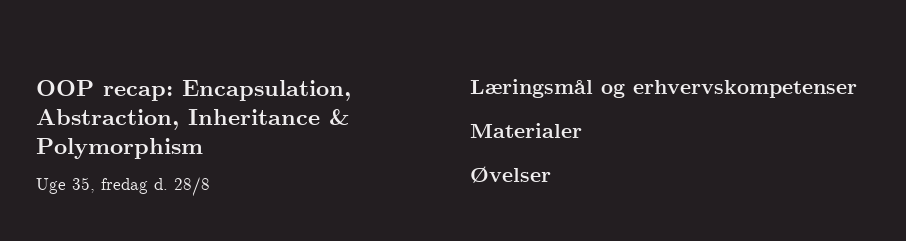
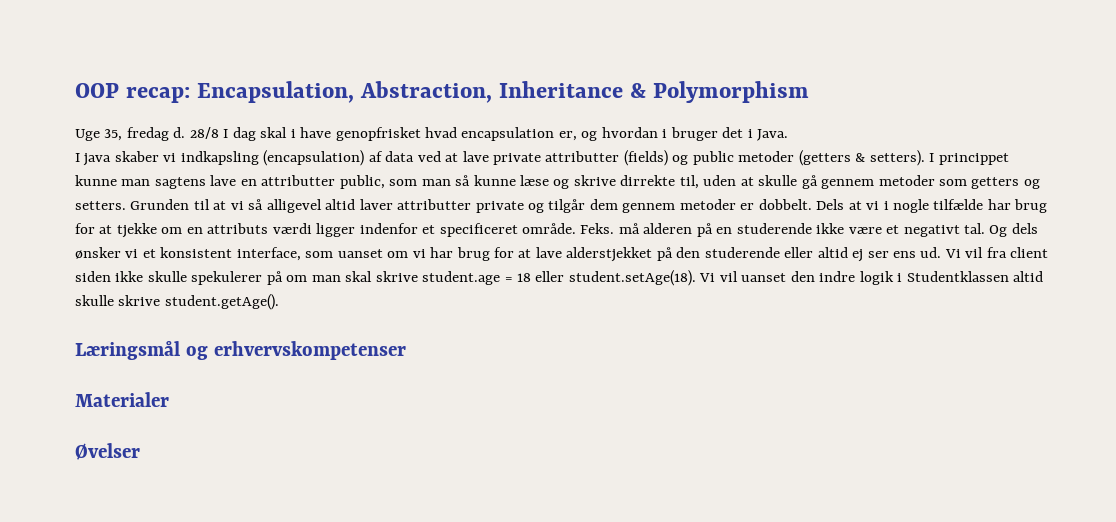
(210, 186) none -> [223,127,789,141] [75,150,1009,166] [75,175,1040,189] [75,199,1048,213] [75,223,1038,238] [75,247,1049,262] [75,270,1044,286] [75,294,279,310] I dag skal i have genopfrisket hvad encapsulation er, og hvordan i bruger det i Java. // I java skaber vi indkapsling (encapsulation) af data ved at lave private attributter (fields) og public metoder (getters & setters). I princippet kunne man sagtens lave en attributter public, som man så kunne læse og skrive dirrekte til, uden at skulle gå gennem metoder som getters og setters. Grunden til at vi så alligevel altid laver attributter private og tilgår dem gennem metoder er dobbelt. Dels at vi i nogle tilfælde har brug for at tjekke om en attributs værdi ligger indenfor et specificeret område. Feks. må alderen på en studerende ikke være et negativt tal. Og dels ønsker vi et konsistent interface, som uanset om vi har brug for at lave alderstjekket på den studerende eller altid ej ser ens ud. Vi vil fra client siden ikke skulle spekulerer på om man skal skrive student.age = 18 eller student.setAge(18). Vi vil uanset den indre logik i Studentklassen altid skulle skrive student.getAge().

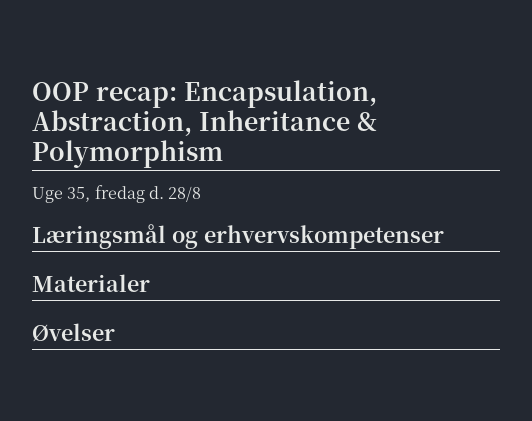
[223,127,789,141] [75,150,1009,166] [75,175,1040,189] [75,199,1048,213] [75,223,1038,238] [75,247,1049,262] [75,270,1044,286] [75,294,279,310] I dag skal i have genopfrisket hvad encapsulation er, og hvordan i bruger det i Java. // I java skaber vi indkapsling (encapsulation) af data ved at lave private attributter (fields) og public metoder (getters & setters). I princippet kunne man sagtens lave en attributter public, som man så kunne læse og skrive dirrekte til, uden at skulle gå gennem metoder som getters og setters. Grunden til at vi så alligevel altid laver attributter private og tilgår dem gennem metoder er dobbelt. Dels at vi i nogle tilfælde har brug for at tjekke om en attributs værdi ligger indenfor et specificeret område. Feks. må alderen på en studerende ikke være et negativt tal. Og dels ønsker vi et konsistent interface, som uanset om vi har brug for at lave alderstjekket på den studerende eller altid ej ser ens ud. Vi vil fra client siden ikke skulle spekulerer på om man skal skrive student.age = 18 eller student.setAge(18). Vi vil uanset den indre logik i Studentklassen altid skulle skrive student.getAge(). -> (202, 194) none

